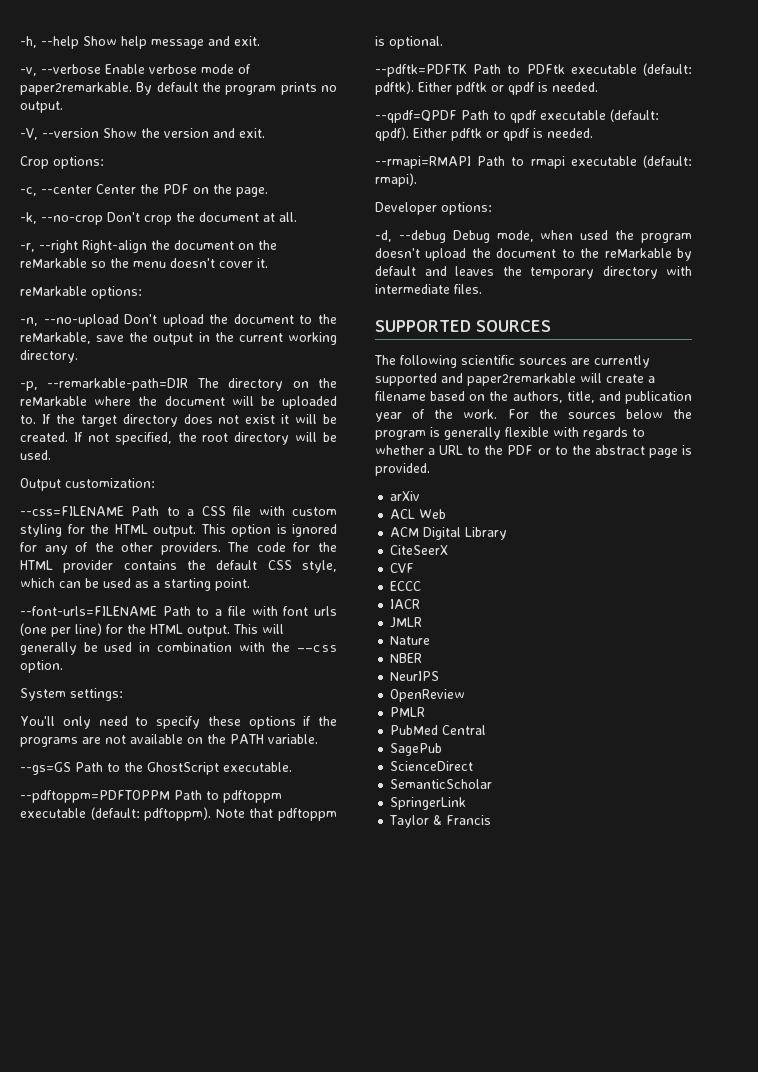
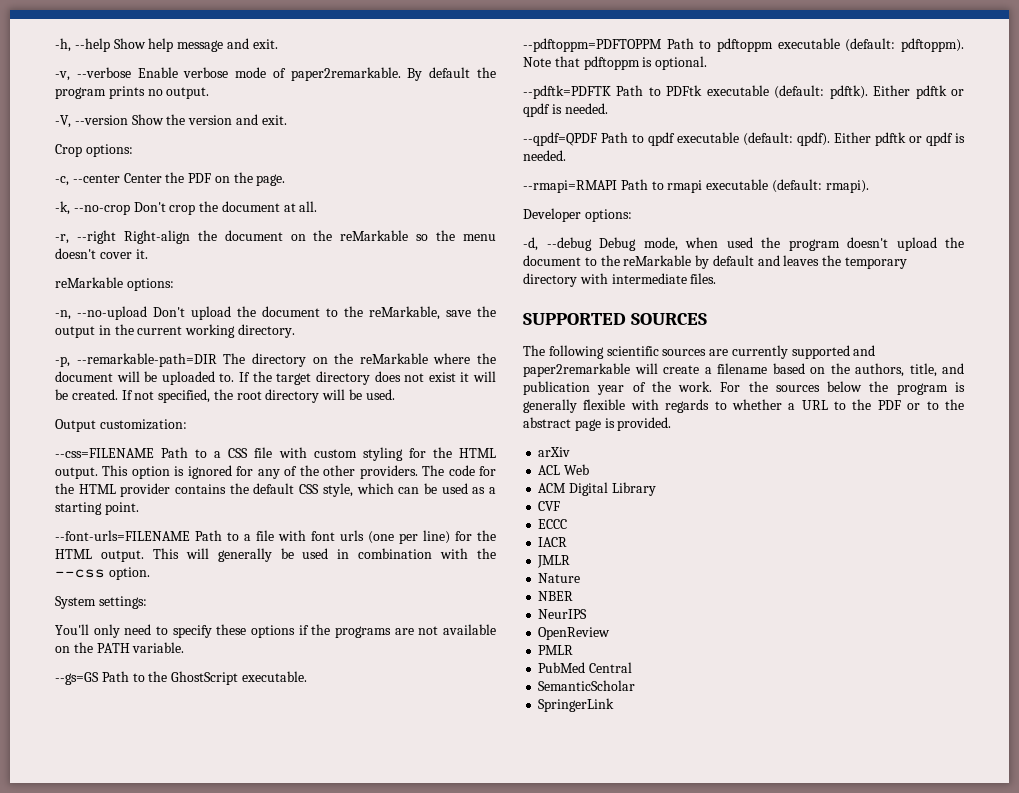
[390,545,449,555] // CiteSeerX -> (656, 489) none
[390,743,443,756] [390,761,474,771] // SagePub // ScienceDirect -> (633, 667) none
[389,815,492,828] // Taylor & Francis -> (615, 705) none

